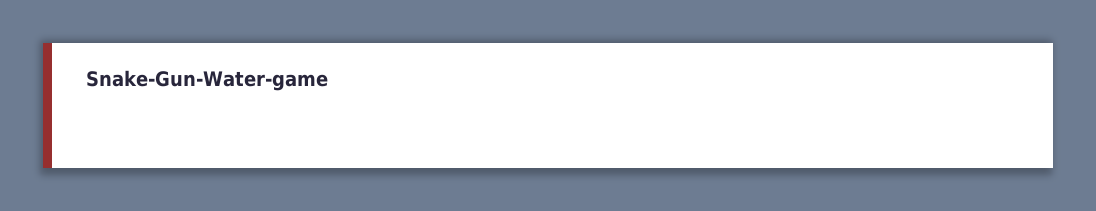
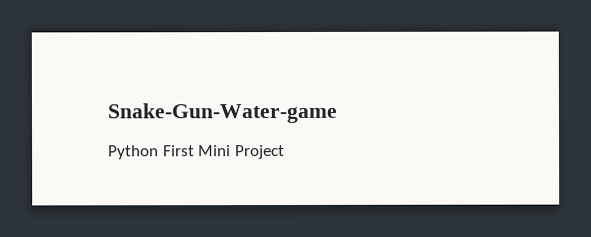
(328, 80) none -> [108,145,285,160] // Python First Mini Project

